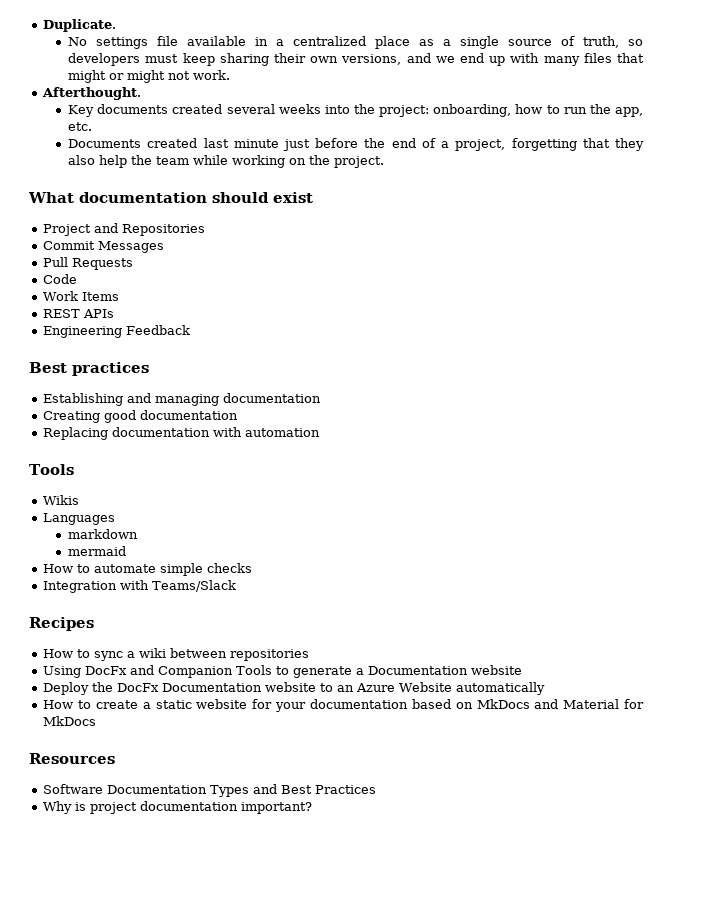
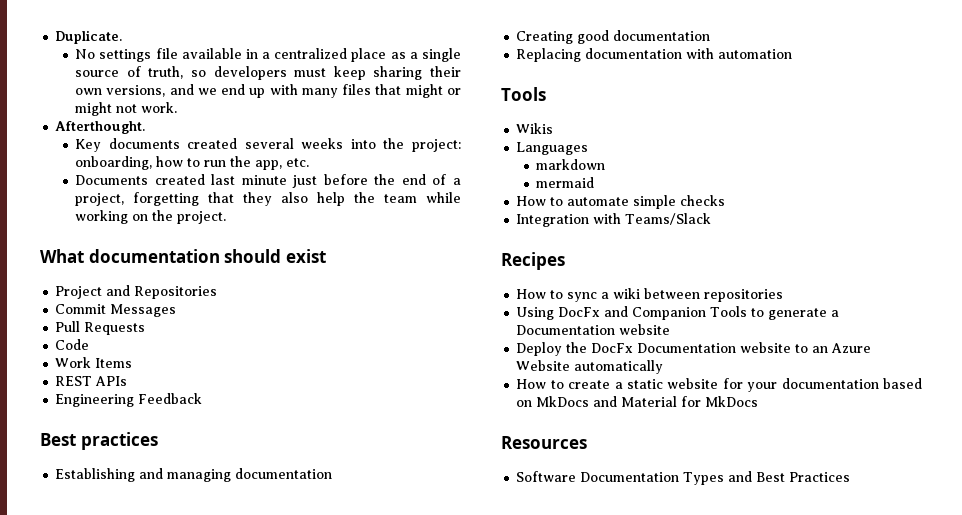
[43,801,313,814] // Why is project documentation important? -> (851, 477) none

